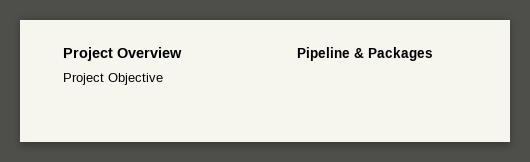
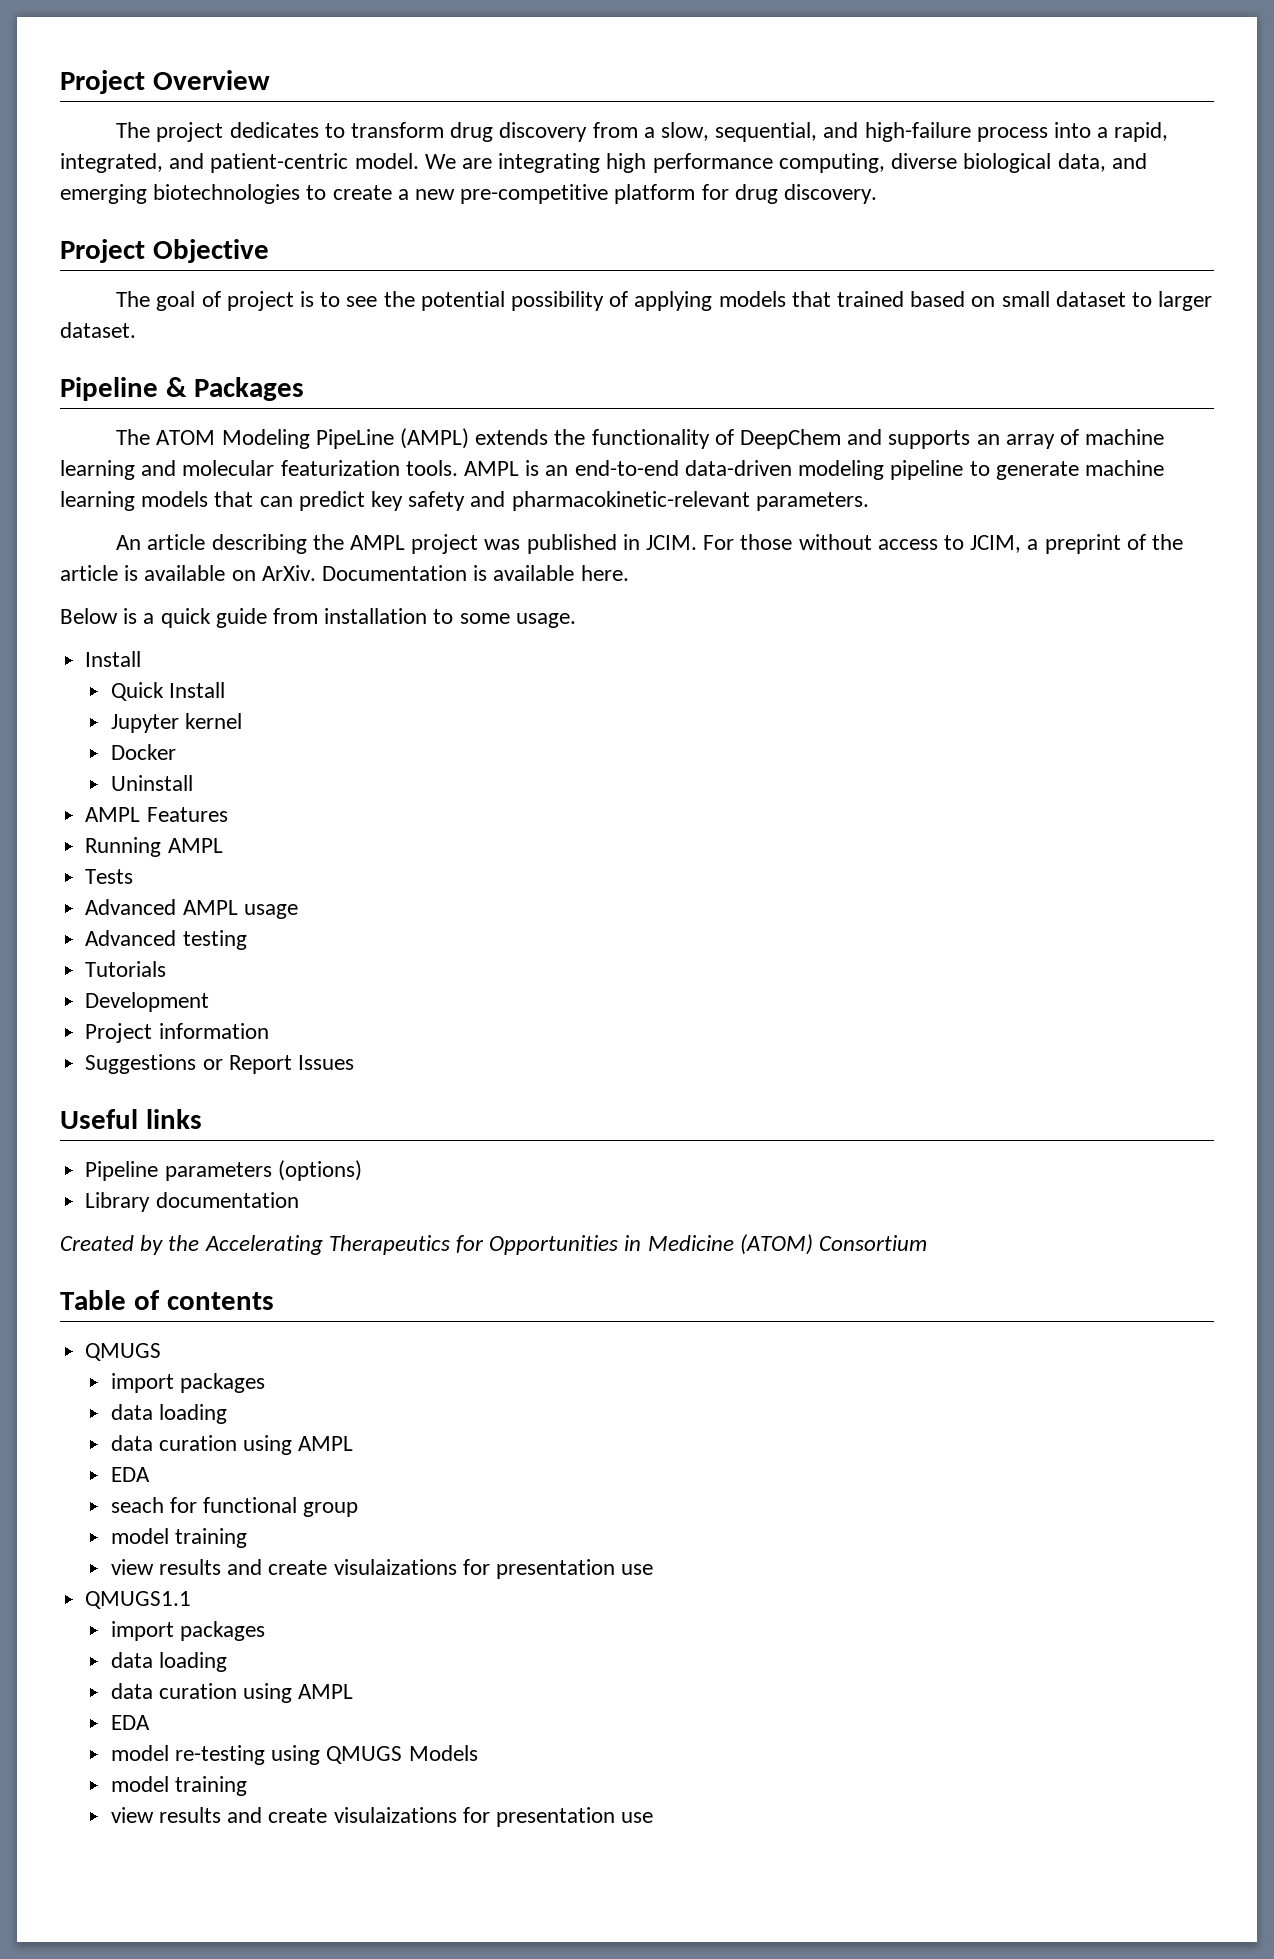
[63,73,163,85] [297,47,433,61] Project Objective // Pipeline & Packages -> [116,122,1169,142] [60,153,1147,173] [60,184,878,204] [60,239,269,263] [116,291,1213,311] [60,322,136,338] [60,377,304,401] [116,428,1165,449] [60,460,1164,480] [60,491,869,511] [116,534,1184,554] [60,565,629,581] [60,608,576,628] [85,651,142,667] [110,682,226,701] [110,713,243,733] [110,744,176,760] [110,775,193,791] [85,807,228,822] [85,837,223,857] [85,869,134,884] [85,899,298,919] [85,930,247,950] [85,961,167,977] [85,992,210,1012] [85,1023,269,1043] [85,1054,354,1074] [60,1109,202,1129] [85,1160,362,1181] [85,1192,299,1212] [60,1234,928,1255] [60,1290,274,1310] [85,1343,162,1361] [110,1373,266,1393] [110,1404,228,1424] [110,1435,354,1455] [110,1467,150,1482] [110,1497,359,1517] [110,1528,248,1548] [110,1559,654,1579] [85,1591,192,1609] [110,1621,266,1641] [110,1652,228,1672] [110,1683,354,1703] [110,1715,150,1730] [110,1745,478,1765] [110,1776,248,1796] [110,1807,654,1827] The project dedicates to transform drug discovery from a slow, sequential, and high-failure process into a rapid, integrated, and patient-centric model. We are integrating high performance computing, diverse biological data, and emerging biotechnologies to create a new pre-competitive platform for drug discovery. // Project Objective // The goal of project is to see the potential possibility of applying models that trained based on small dataset to larger dataset. // Pipeline & Packages // The ATOM Modeling PipeLine (AMPL) extends the functionality of DeepChem and supports an array of machine learning and molecular featurization tools. AMPL is an end-to-end data-driven modeling pipeline to generate machine learning models that can predict key safety and pharmacokinetic-relevant parameters. // An article describing the AMPL project was published in JCIM. For those without access to JCIM, a preprint of the article is available on ArXiv. Documentation is available here. // Below is a quick guide from installation to some usage. // Install // Quick Install // Jupyter kernel // Docker // Uninstall // AMPL Features // Running AMPL // Tests // Advanced AMPL usage // Advanced testing // Tutorials // Development // Project information // Suggestions or Report Issues // Useful links // Pipeline parameters (options) // Library documentation // Created by the Accelerating Therapeutics for Opportunities in Medicine (ATOM) Consortium // Table of contents // QMUGS // import packages // data loading // data curation using AMPL // EDA // seach for functional group // model training // view results and create visulaizations for presentation use // QMUGS1.1 // import packages // data loading // data curation using AMPL // EDA // model re-testing using QMUGS Models // model training // view results and create visulaizations for presentation use

